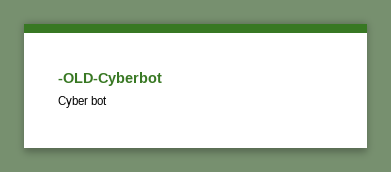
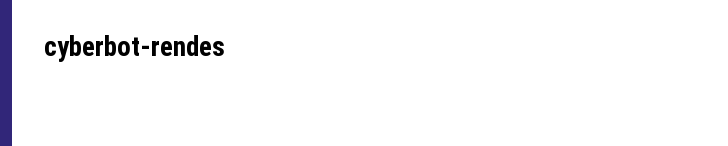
[58,72,162,86] [58,96,108,108] -OLD-Cyberbot // Cyber bot -> [44,35,225,62] cyberbot-rendes

